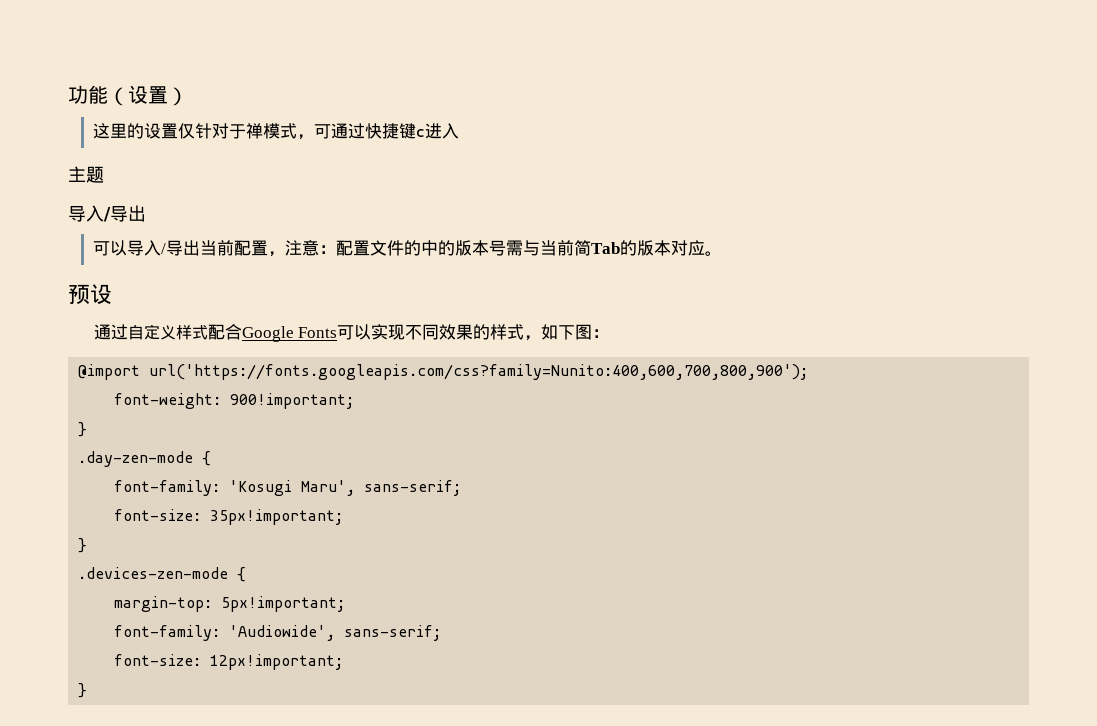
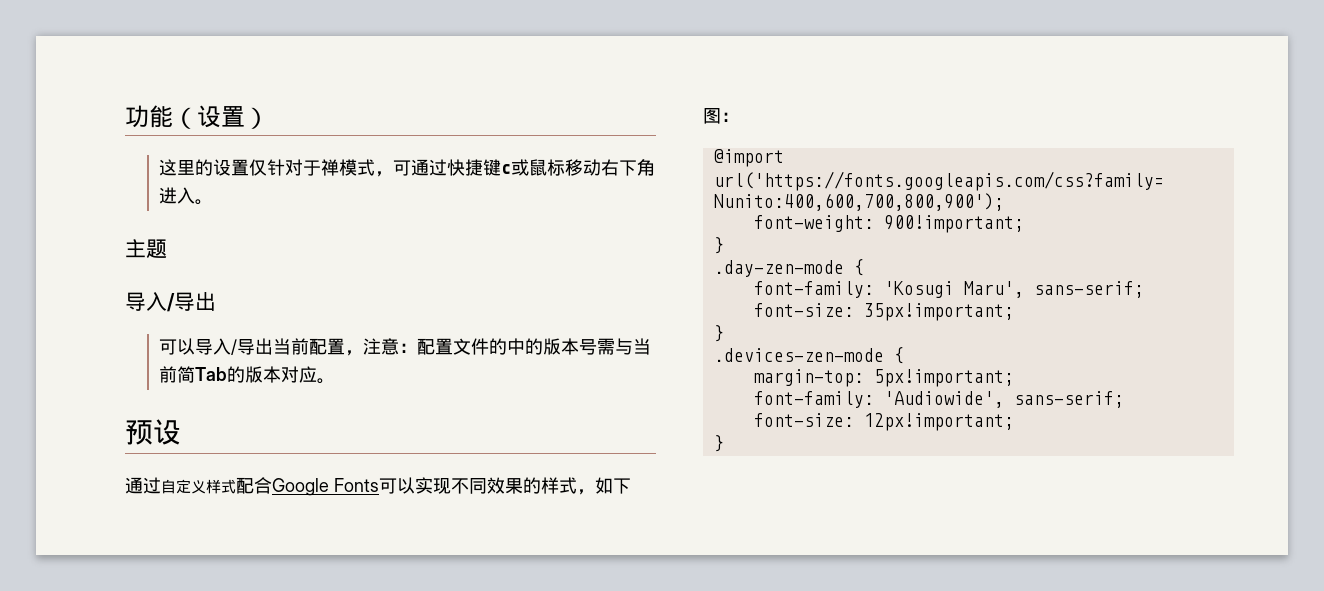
(426, 133) none -> [511,159,656,176] 或鼠标移动右下角
(460, 131) none -> [195,199,214,205] 。

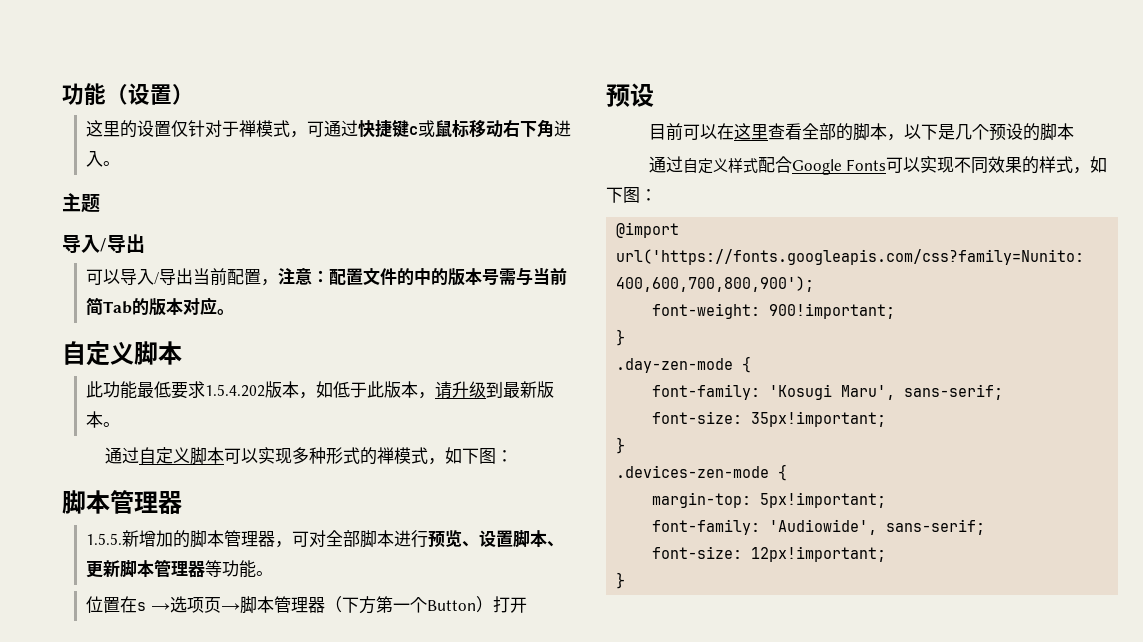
[125,419,181,445] 预设 -> [62,341,182,366] [85,381,554,399] [85,411,120,428] [104,447,513,465] [62,490,182,514] [85,530,564,548] [85,559,273,578] [85,596,527,614] [606,83,654,107] [648,123,1074,141] 自定义脚本 // 此功能最低要求1.5.4.202版本，如低于此版本，请升级到最新版本。 // 通过自定义脚本可以实现多种形式的禅模式，如下图： // 脚本管理器 // 1.5.5.新增加的脚本管理器，可对全部脚本进行预览、设置脚本、更新脚本管理器等功能。 // 位置在s →选项页→脚本管理器（下方第一个Button）打开 // 预设 // 目前可以在这里查看全部的脚本，以下是几个预设的脚本

